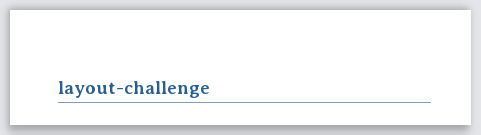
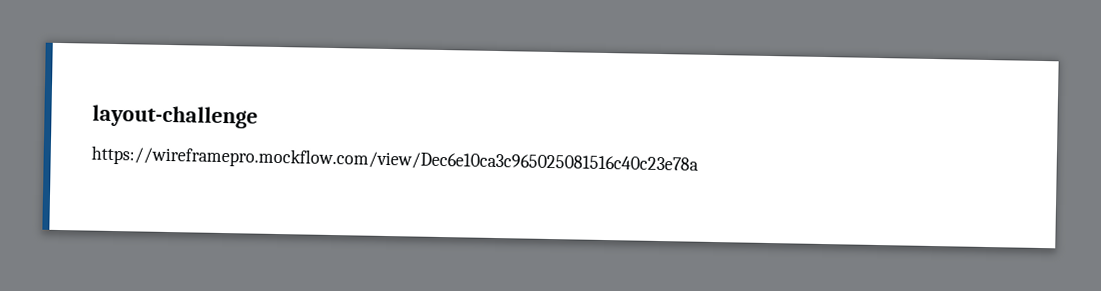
(210, 89) none -> [91,145,699,175] // https://wireframepro.mockflow.com/view/Dec6e10ca3c965025081516c40c23e78a

